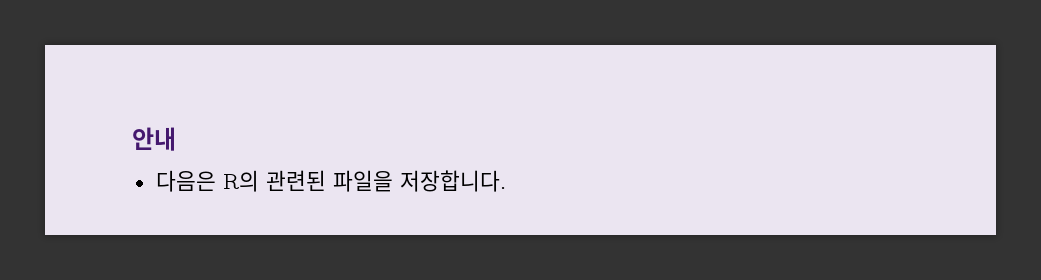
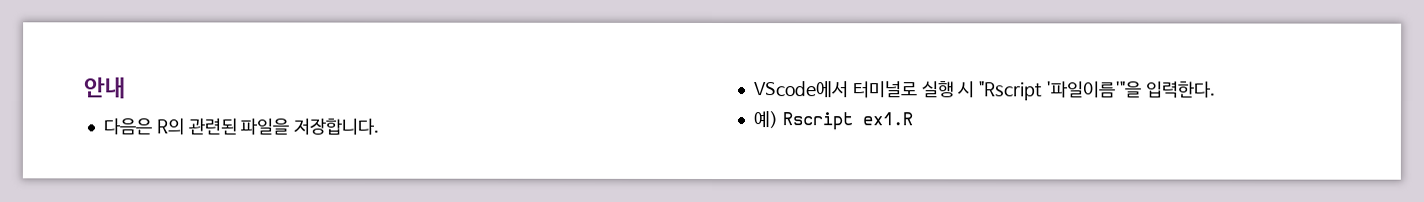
(506, 181) none -> [753,81,1216,101] [752,111,913,131] // VScode에서 터미널로 실행 시 "Rscript '파일이름'"을 입력한다. // 예) Rscript ex1.R

